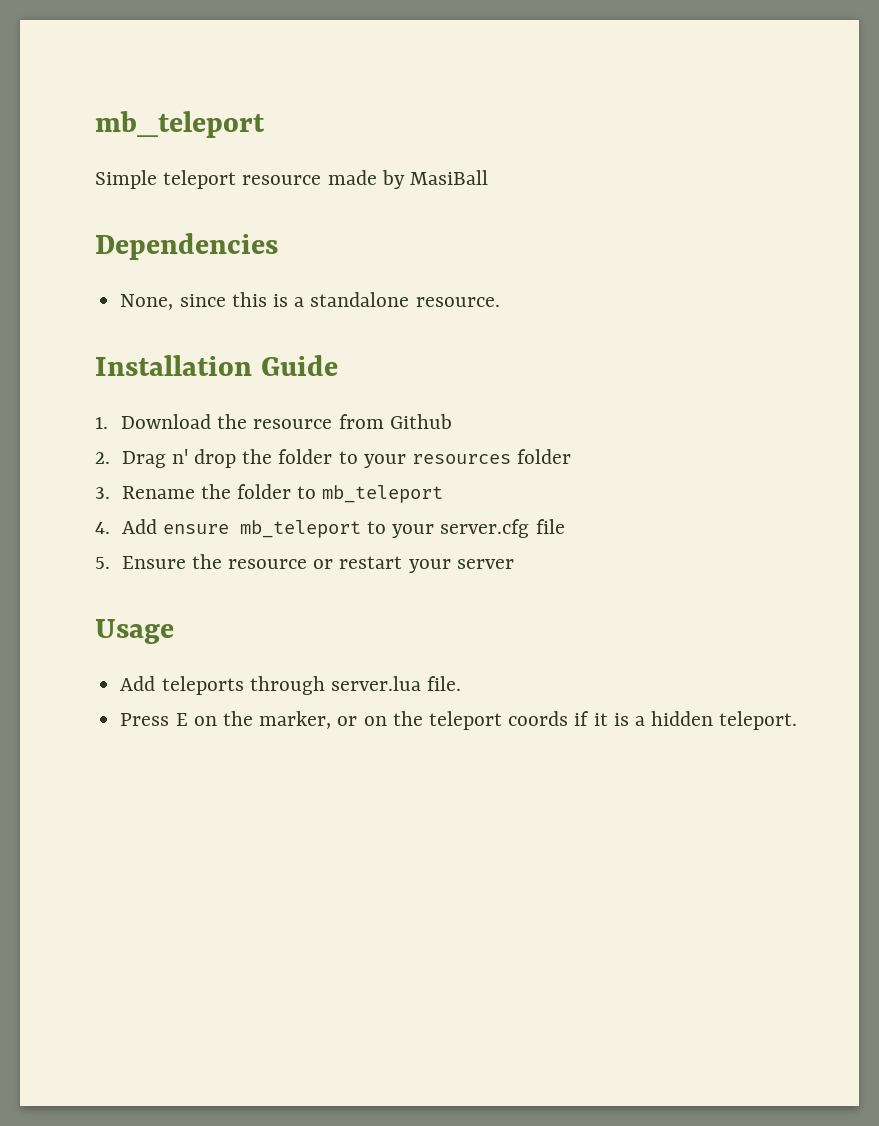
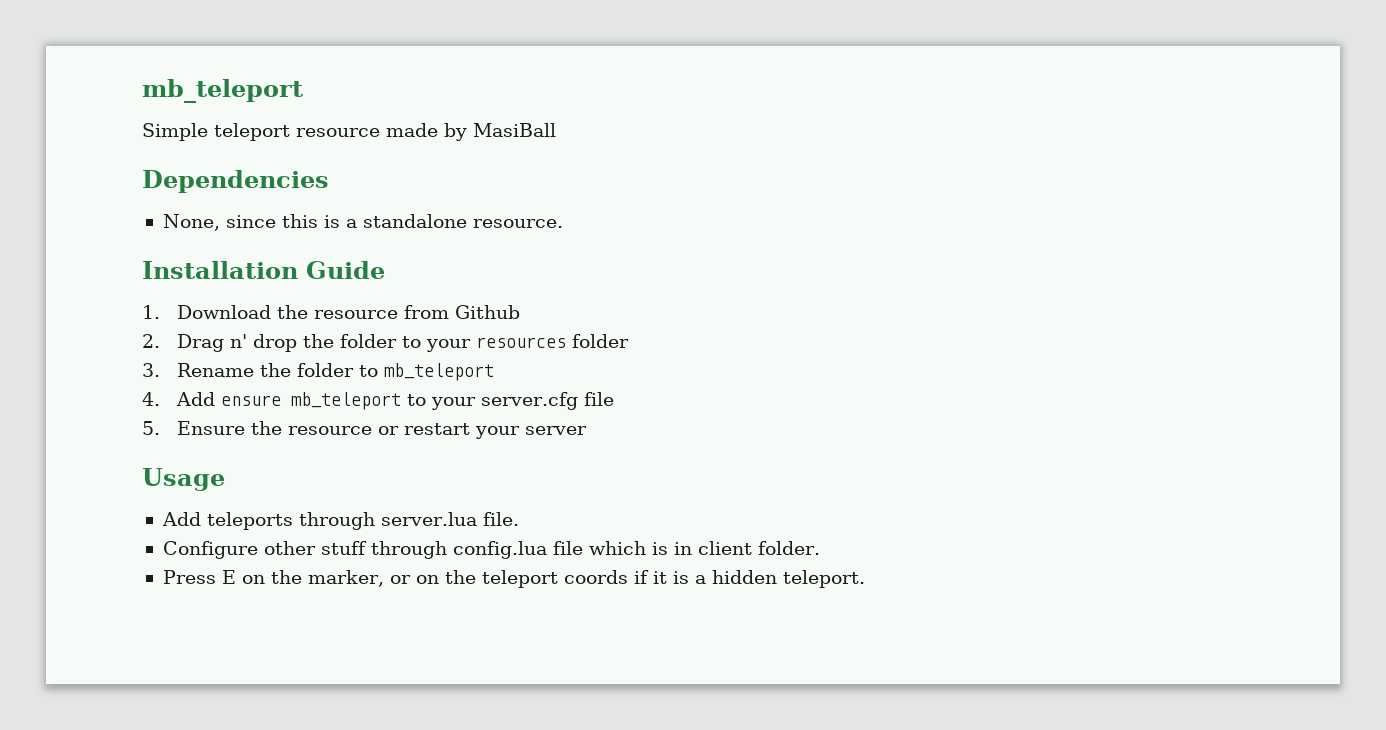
(462, 683) none -> [162,541,820,559] // Configure other stuff through config.lua file which is in client folder.

